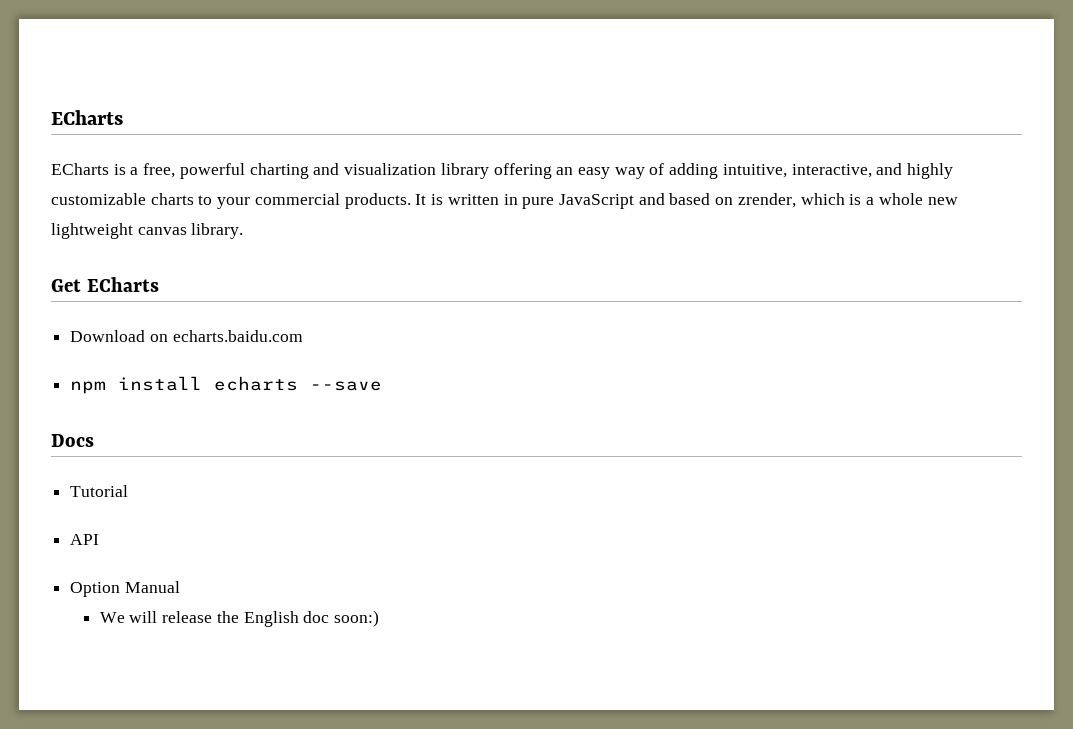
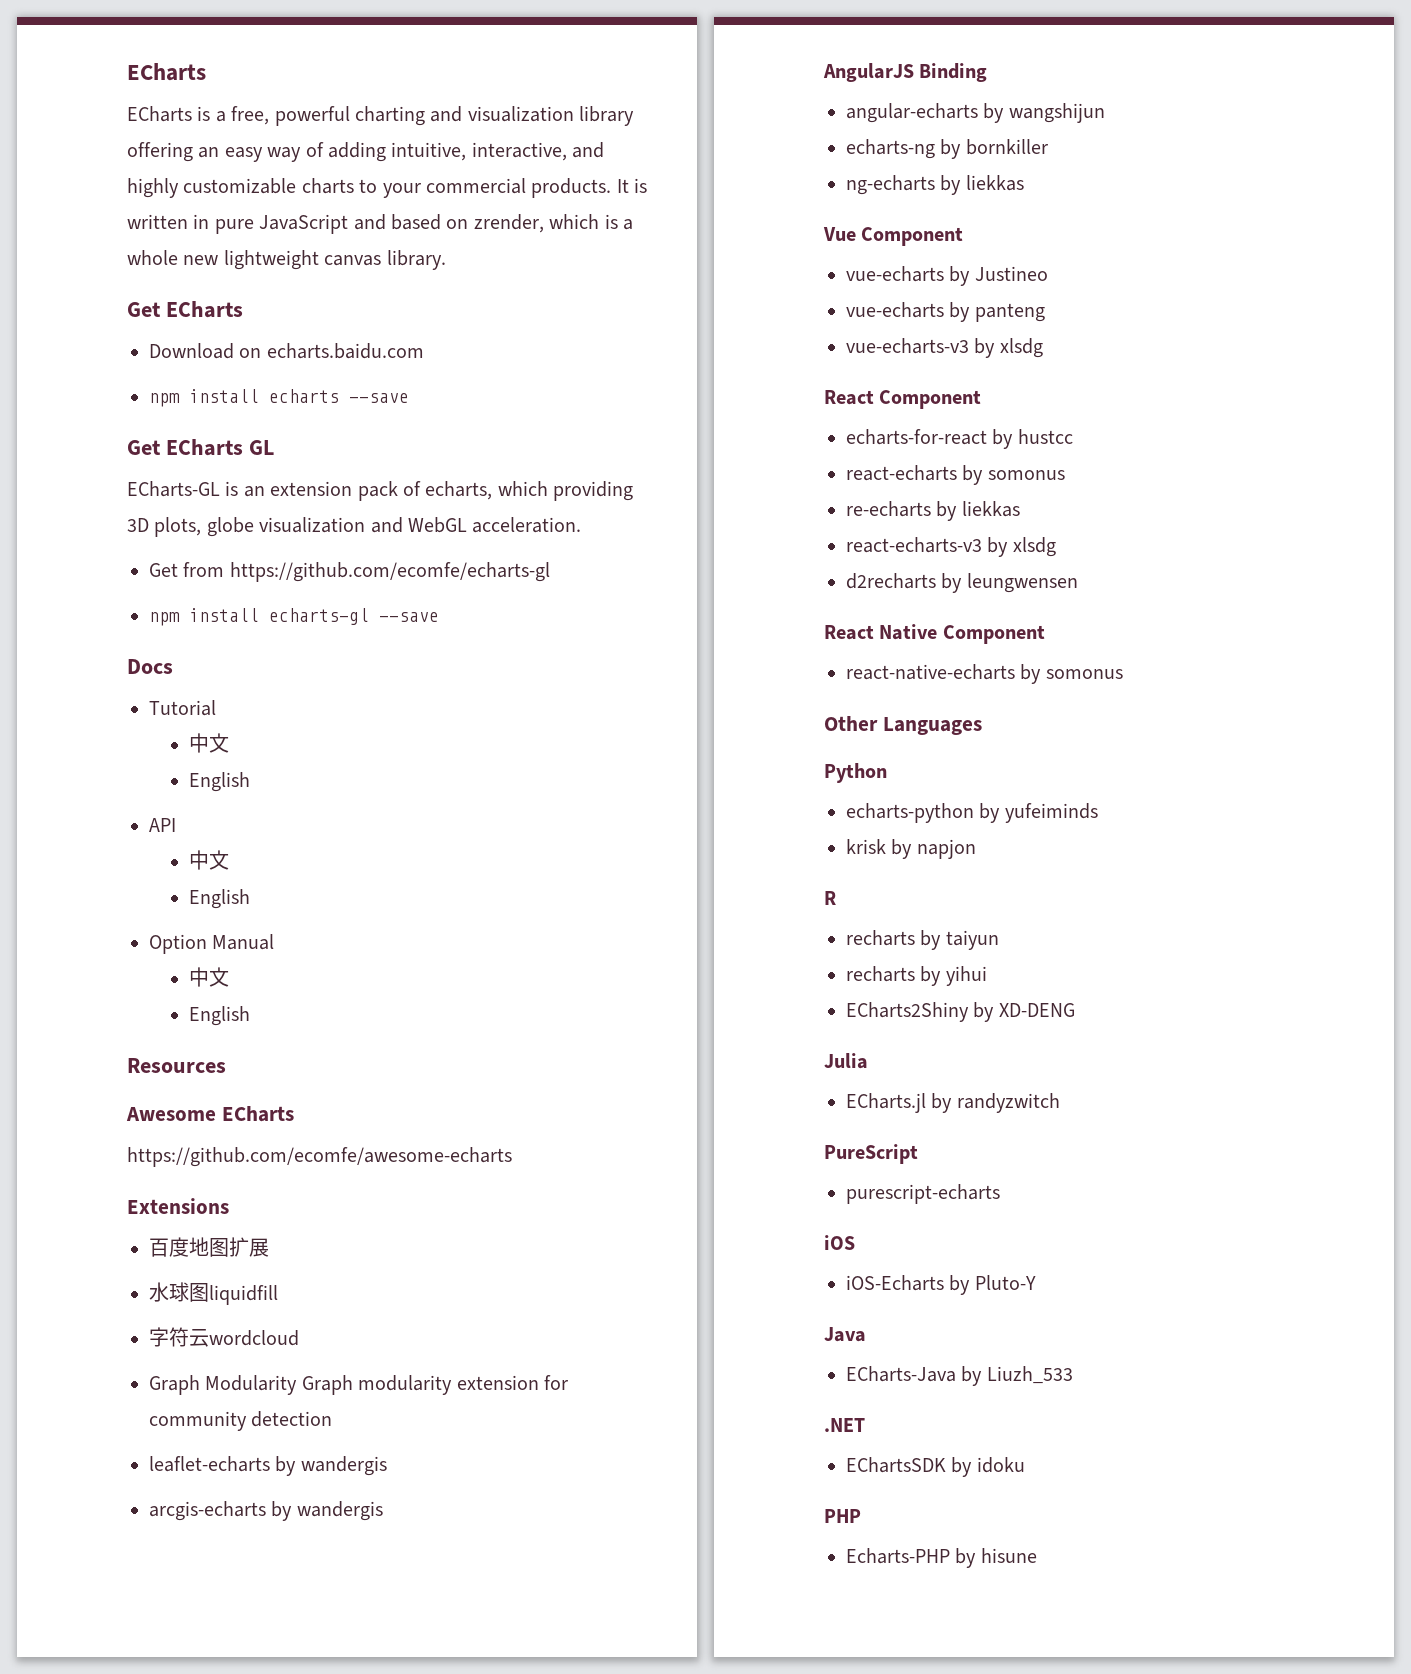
(383, 386) none -> [127,439,274,456] [127,481,634,501] [127,517,582,537] [149,562,550,582] [149,608,439,626] // Get ECharts GL // ECharts-GL is an extension pack of echarts, which providing 3D plots, globe visualization and WebGL acceleration. // Get from https://github.com/ecomfe/echarts-gl // npm install echarts-gl --save
(129, 491) none -> [188,733,229,753] [188,772,250,792] // 中文 // English
(100, 539) none -> [188,850,229,870] [188,889,250,909] // 中文 // English
[99,610,379,627] We will release the English doc soon:) -> [188,967,229,987] [188,1006,250,1026] [127,1058,226,1073] [126,1106,294,1122] [127,1147,512,1167] [127,1198,229,1214] [149,1237,269,1257] [149,1282,278,1305] [149,1327,299,1347] [149,1375,568,1395] [149,1411,333,1431] [149,1456,387,1476] [149,1501,383,1521] [823,63,988,82] [846,103,1105,123] [846,139,1048,159] [846,175,1024,195] [823,227,964,246] [846,266,1048,286] [846,302,1045,322] [846,338,1043,358] [824,390,982,409] [846,429,1073,449] [846,465,1065,485] [846,501,1020,521] [846,537,1056,557] [846,573,1078,593] [824,624,1045,644] [846,664,1123,684] [824,716,982,735] [824,763,887,783] [846,803,1098,823] [846,839,976,859] [824,891,836,905] [846,930,999,950] [846,966,987,986] [846,1002,1075,1022] [824,1053,868,1069] [846,1093,1060,1113] [824,1144,918,1164] [846,1184,1000,1204] [824,1235,855,1250] [846,1275,1036,1295] [824,1327,866,1342] [846,1366,1073,1386] [824,1418,865,1432] [846,1457,1025,1477] [824,1509,861,1523] [846,1548,1037,1568] 中文 // English // Resources // Awesome ECharts // https://github.com/ecomfe/awesome-echarts // Extensions // 百度地图扩展 // 水球图liquidfill // 字符云wordcloud // Graph Modularity Graph modularity extension for community detection // leaflet-echarts by wandergis // arcgis-echarts by wandergis // AngularJS Binding // angular-echarts by wangshijun // echarts-ng by bornkiller // ng-echarts by liekkas // Vue Component // vue-echarts by Justineo // vue-echarts by panteng // vue-echarts-v3 by xlsdg // React Component // echarts-for-react by hustcc // react-echarts by somonus // re-echarts by liekkas // react-echarts-v3 by xlsdg // d2recharts by leungwensen // React Native Component // react-native-echarts by somonus // Other Languages // Python // echarts-python by yufeiminds // krisk by napjon // R // recharts by taiyun // recharts by yihui // ECharts2Shiny by XD-DENG // Julia // ECharts.jl by randyzwitch // PureScript // purescript-echarts // iOS // iOS-Echarts by Pluto-Y // Java // ECharts-Java by Liuzh_533 // .NET // EChartsSDK by idoku // PHP // Echarts-PHP by hisune

